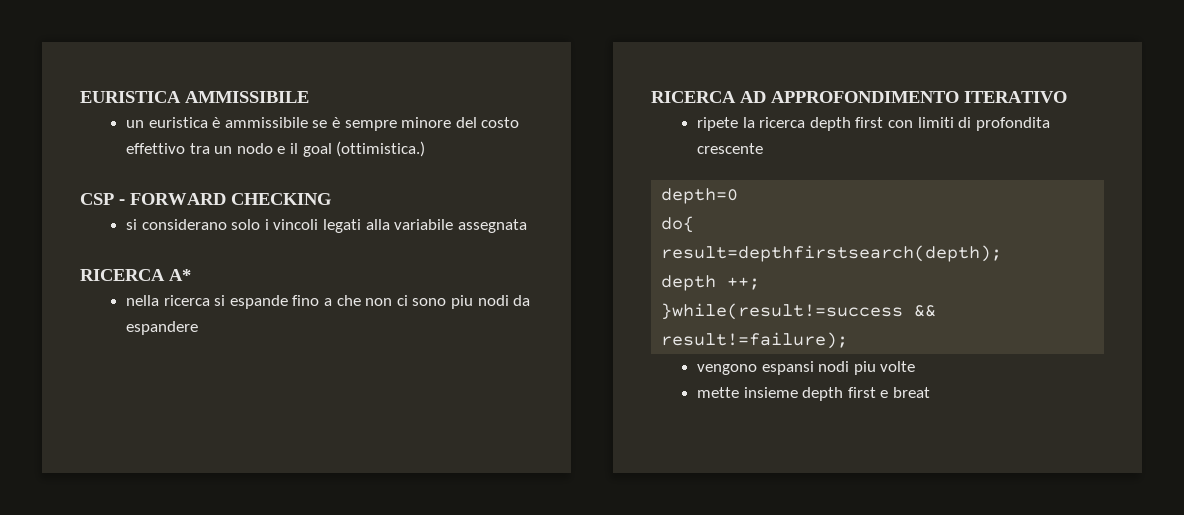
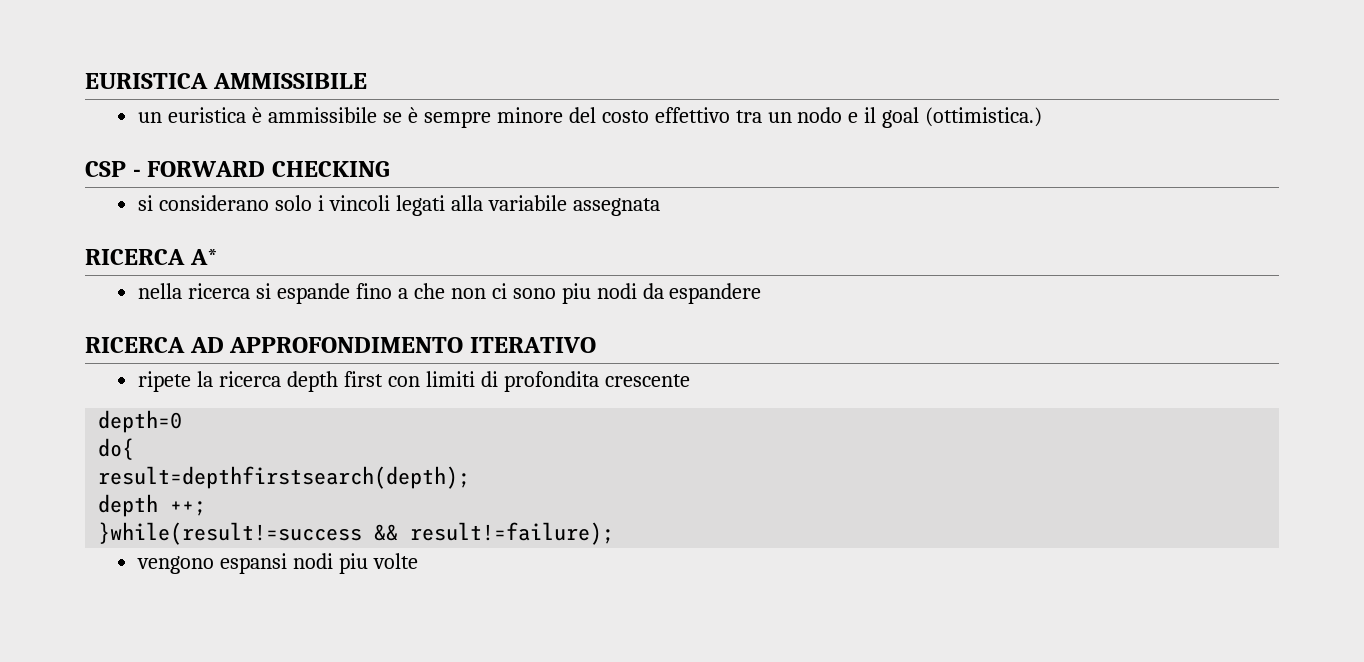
[697,387,931,401] // mette insieme depth first e breat -> (419, 561) none

